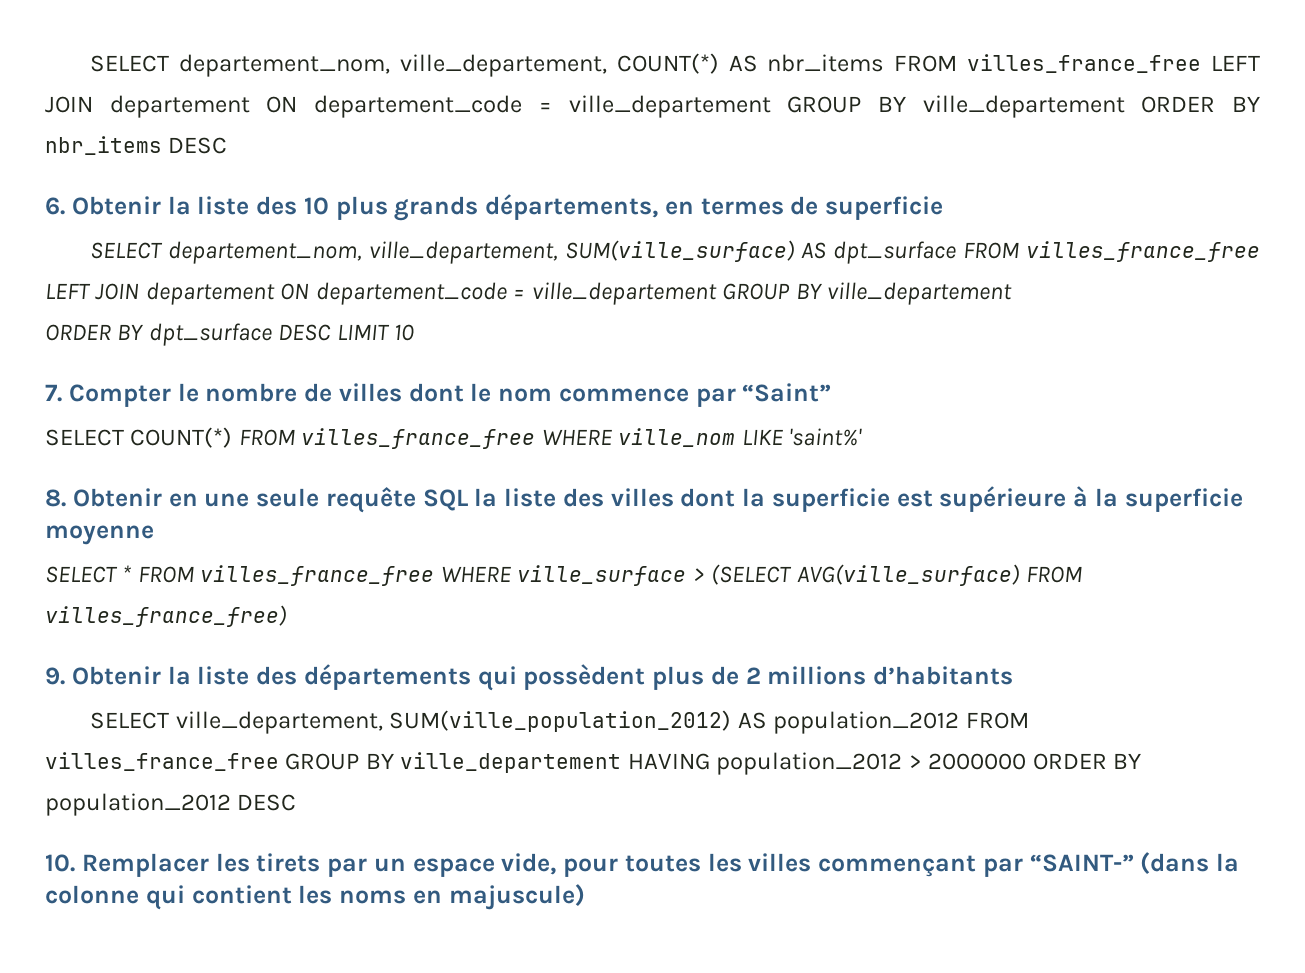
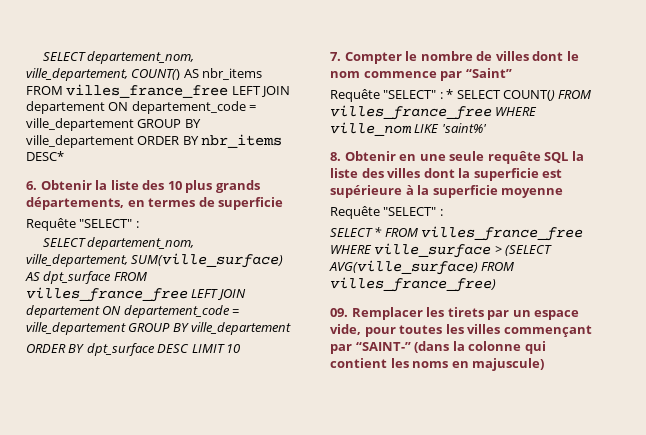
[90,53,719,77] SELECT departement_nom, ville_departement, COUNT(*) -> [42,51,195,64] [26,68,181,81] SELECT departement_nom, ville_departement, COUNT()
[168,137,228,154] DESC -> [26,151,64,161] DESC*
(943, 208) none -> [26,218,139,231] // Requête "SELECT" :
[45,427,233,448] SELECT COUNT(*) -> [330,89,555,102] Requête "SELECT" : * SELECT COUNT()
(154, 535) none -> [330,206,443,219] // Requête "SELECT" :
[45,664,1013,691] [90,710,1029,734] [45,752,1142,775] [45,793,297,816] [45,854,75,872] 9. Obtenir la liste des départements qui possèdent plus de 2 millions d’habitants // SELECT ville_departement, SUM(ville_population_2012) AS population_2012 FROM villes_france_free GROUP BY ville_departement HAVING population_2012 > 2000000 ORDER BY population_2012 DESC // 10. -> [330,308,348,317] 09.

